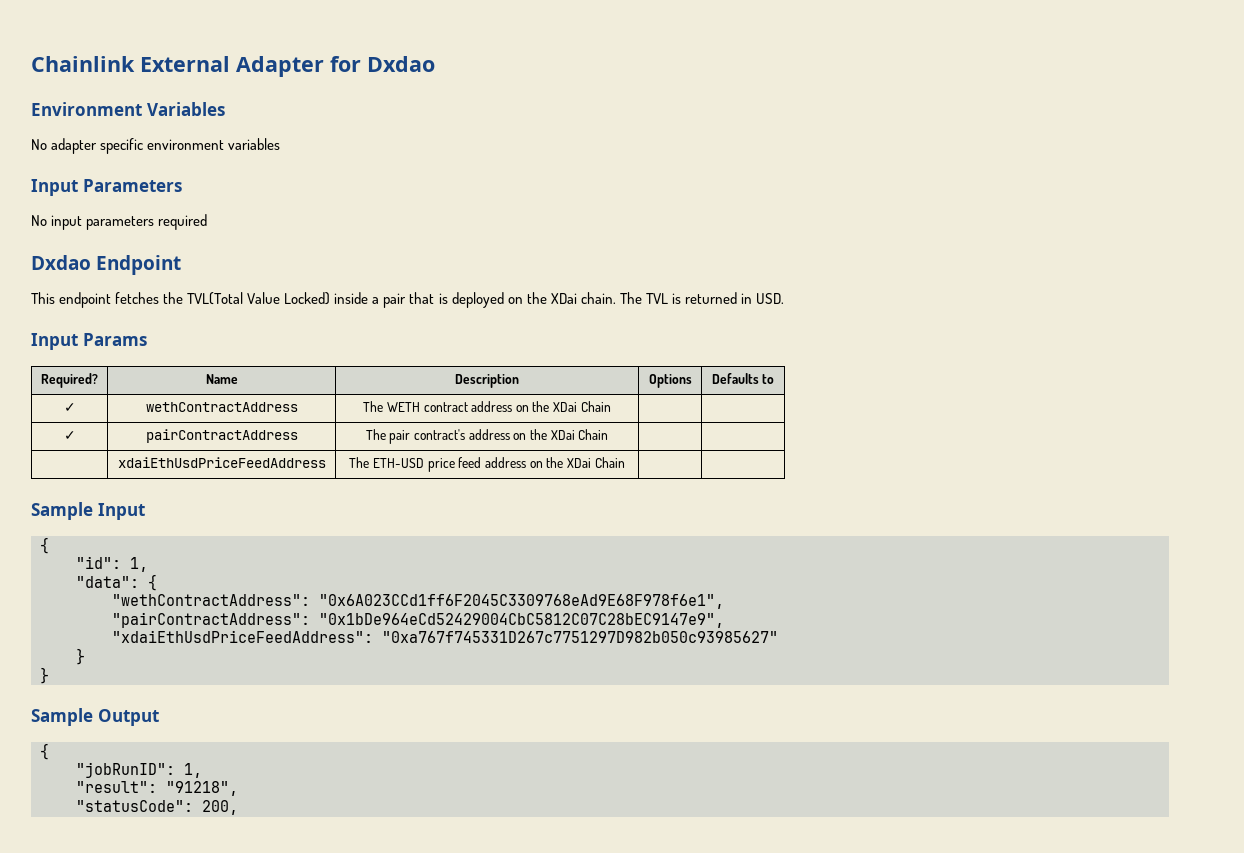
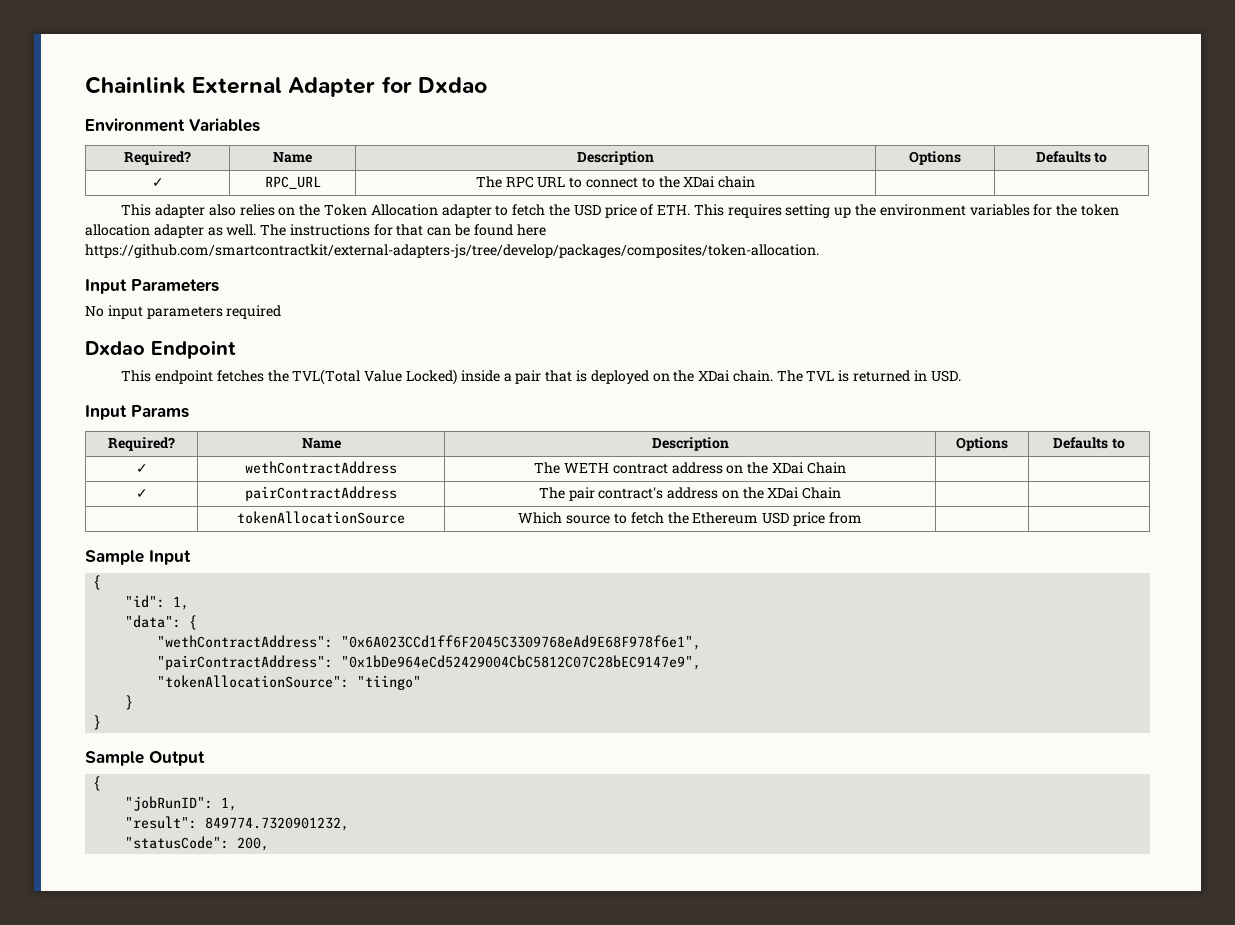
[31,138,281,154] // No adapter specific environment variables -> [124,151,191,165] [273,152,312,163] [577,151,654,165] [909,151,961,165] [1035,151,1108,163] [151,178,164,187] [264,176,321,189] [475,176,756,188] [121,204,1119,218] [85,224,546,238] [85,244,819,258] // Required? | Name | Description | Options | Defaults to // ✓ | RPC_URL | The RPC URL to connect to the XDai chain | | // This adapter also relies on the Token Allocation adapter to fetch the USD price of ETH. This requires setting up the environment variables for the token allocation adapter as well. The instructions for that can be found here https://github.com/smartcontractkit/external-adapters-js/tree/develop/packages/composites/token-allocation.
[117,457,326,468] [349,457,625,472] xdaiEthUsdPriceFeedAddress | The ETH-USD price feed address on the XDai Chain -> [236,511,405,524] [518,512,862,526] tokenAllocationSource | Which source to fetch the Ethereum USD price from
[112,630,778,643] "xdaiEthUsdPriceFeedAddress": "0xa767f745331D267c7751297D982b050c93985627" -> [157,675,422,690] "tokenAllocationSource": "tiingo"
[166,781,238,796] "91218", -> [205,817,350,831] 849774.7320901232,

